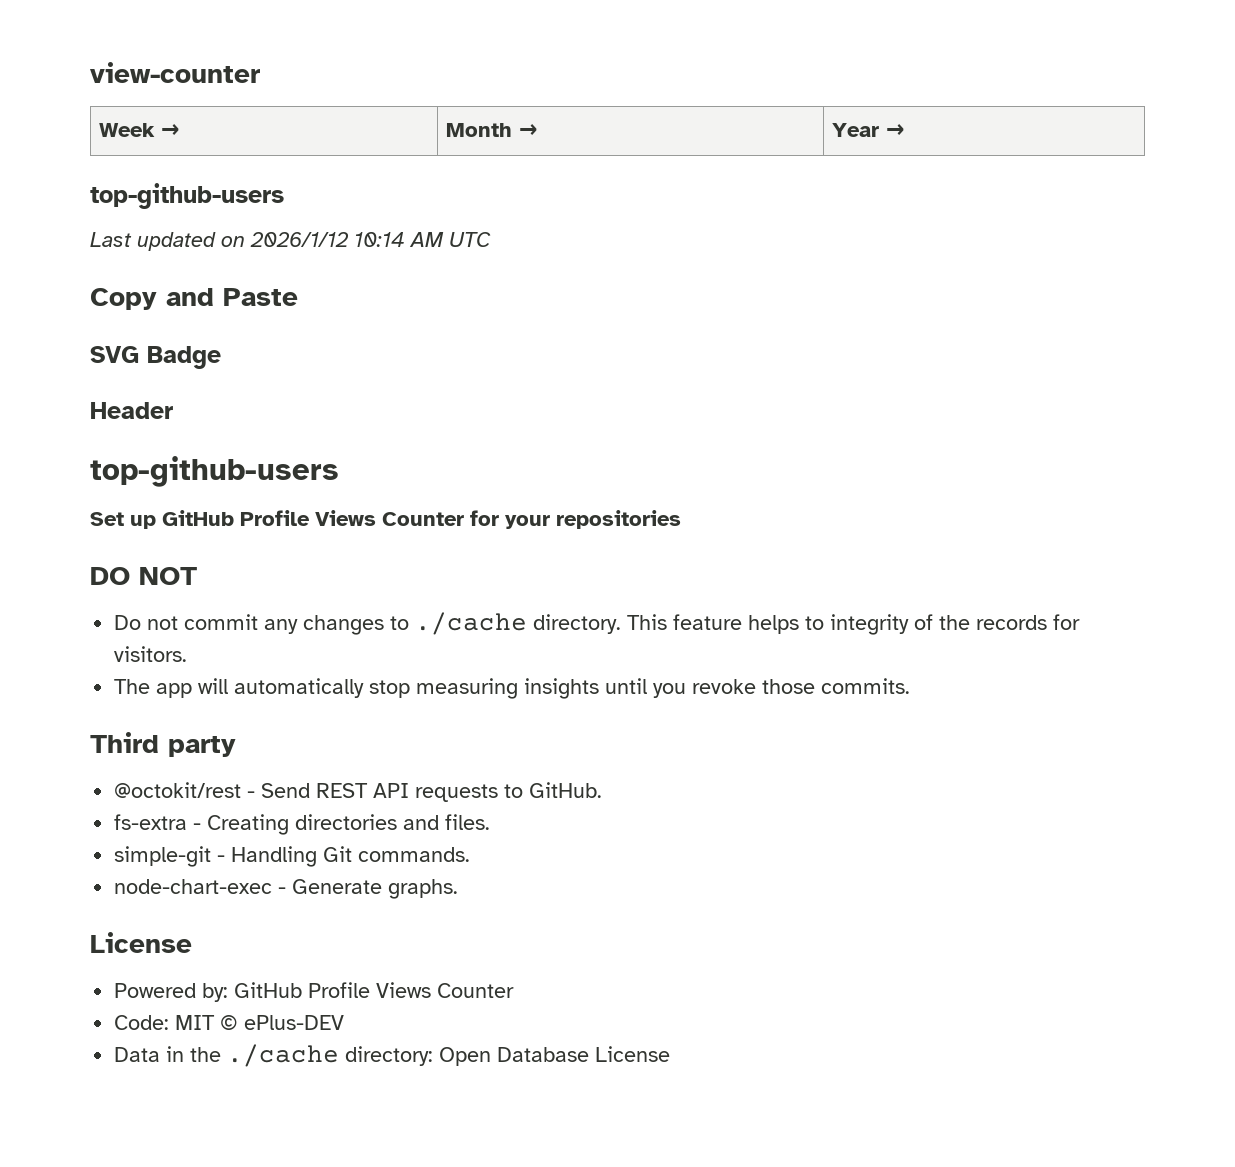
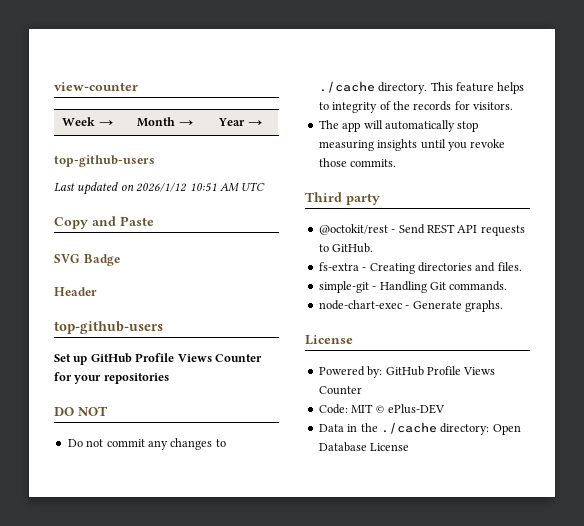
[354,232,405,247] 10:14 -> [189,183,217,192] 10:51

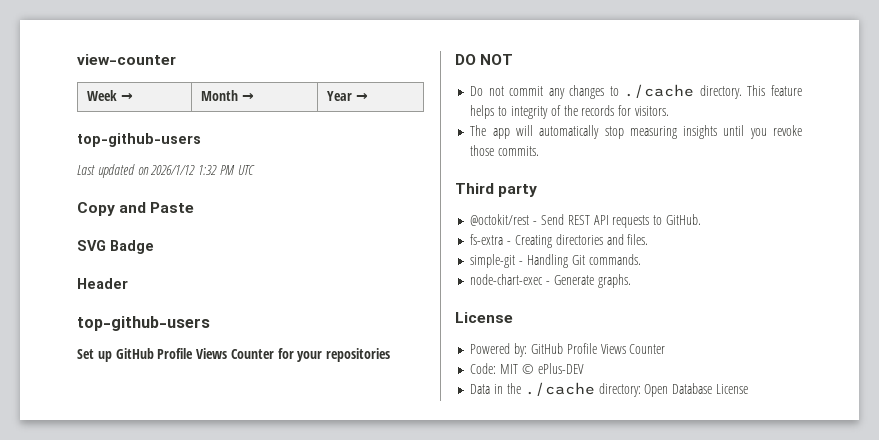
[189,183,239,192] 10:51 AM -> [198,165,235,175] 1:32 PM

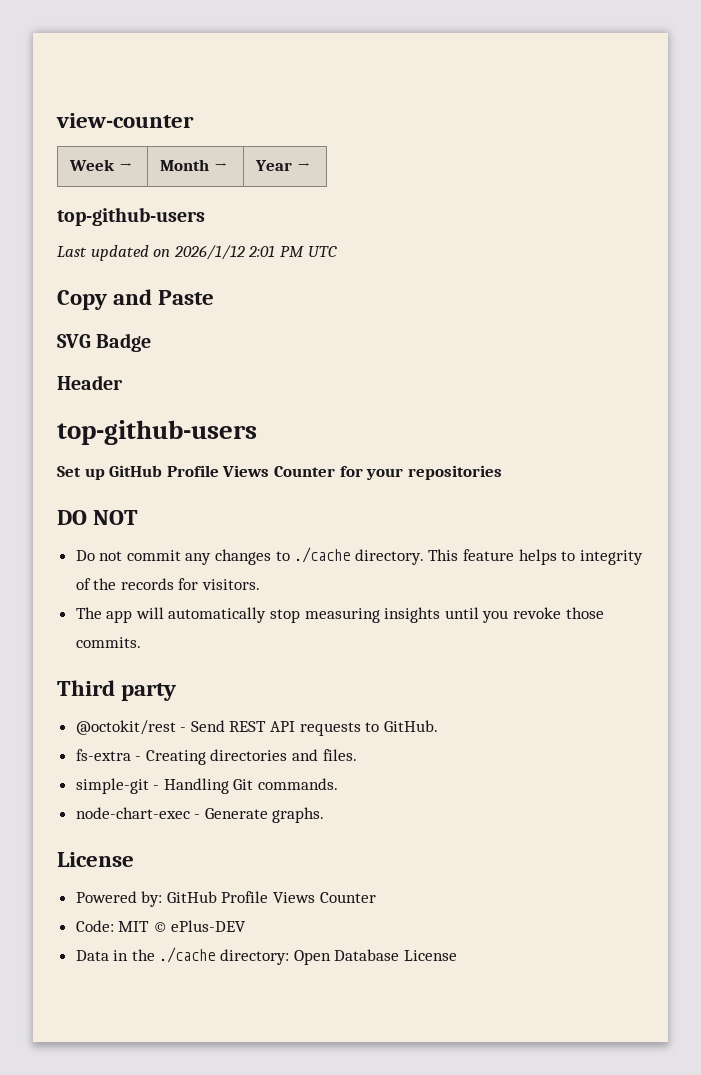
[198,165,218,175] 1:32 -> [248,245,276,257] 2:01

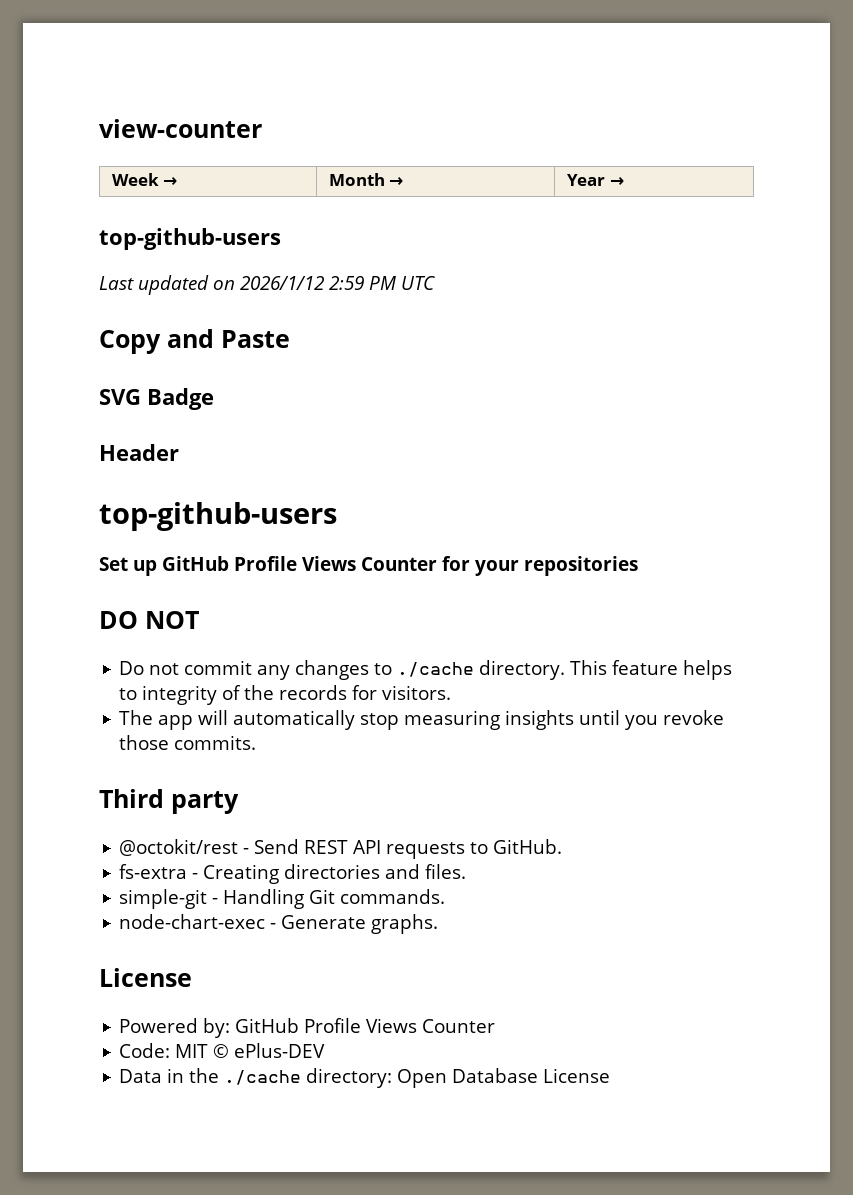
[248,245,276,257] 2:01 -> [329,276,364,290] 2:59

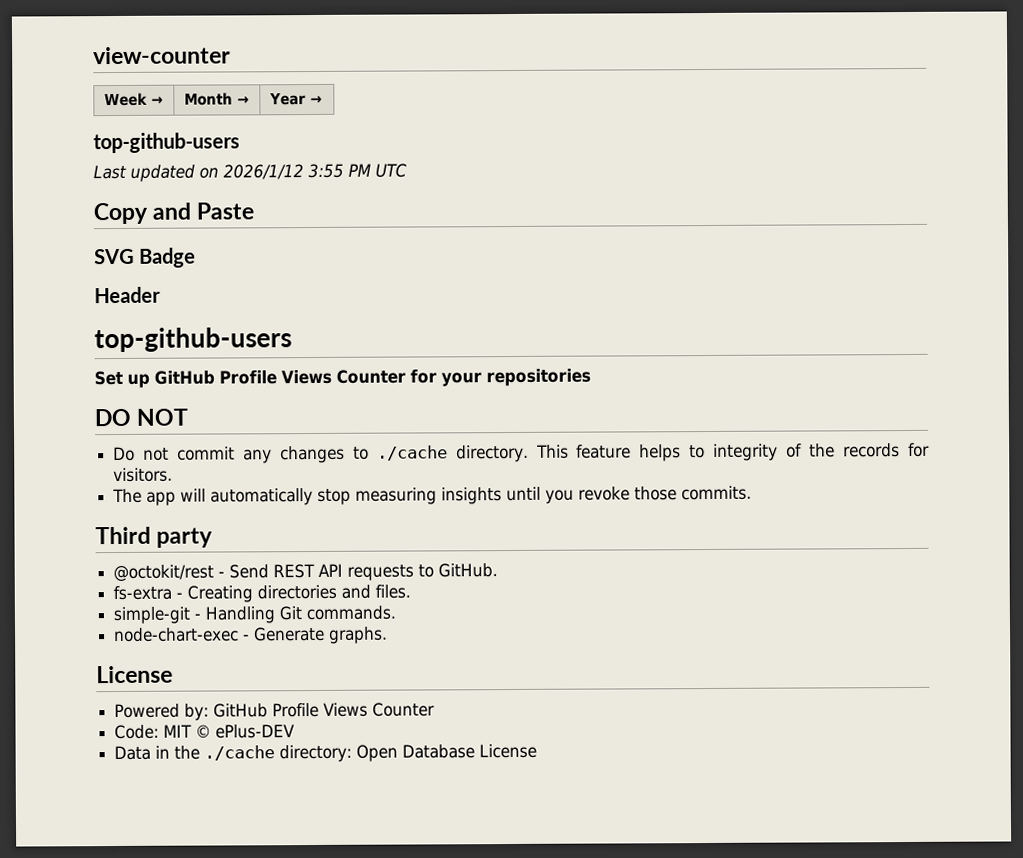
[329,276,364,290] 2:59 -> [308,163,344,179] 3:55

